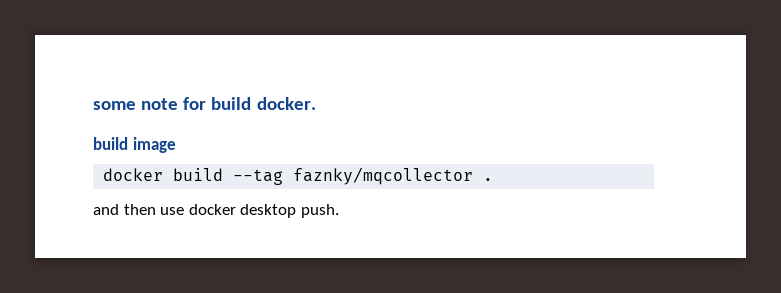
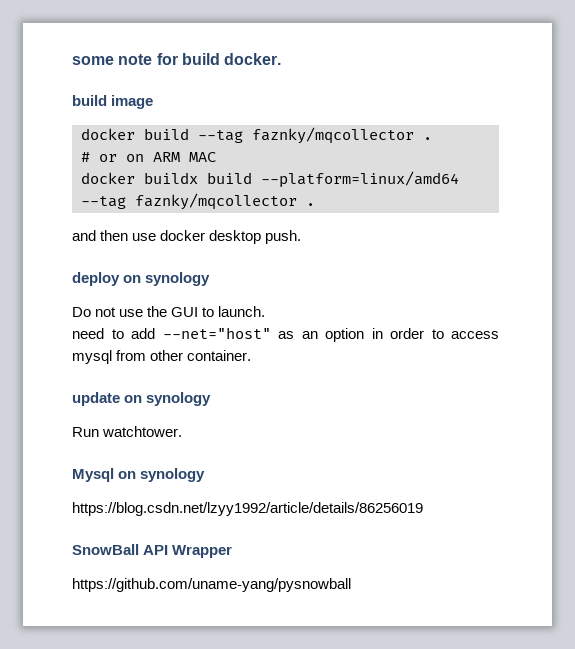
(494, 179) none -> [81,152,216,162] [81,171,459,188] [81,193,315,210] // # or on ARM MAC // docker buildx build --platform=linux/amd64 --tag faznky/mqcollector .
(339, 211) none -> [72,272,211,286] [72,306,266,317] [72,327,499,342] [72,350,252,364] [72,392,212,406] [72,426,183,437] [72,468,206,482] [72,502,423,516] [72,544,233,558] [72,578,351,592] // deploy on synology // Do not use the GUI to launch. // need to add --net="host" as an option in order to access mysql from other container. // update on synology // Run watchtower. // Mysql on synology // https://blog.csdn.net/lzyy1992/article/details/86256019 // SnowBall API Wrapper // https://github.com/uname-yang/pysnowball

